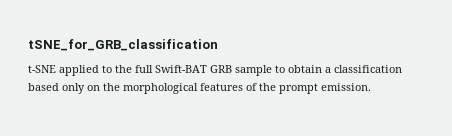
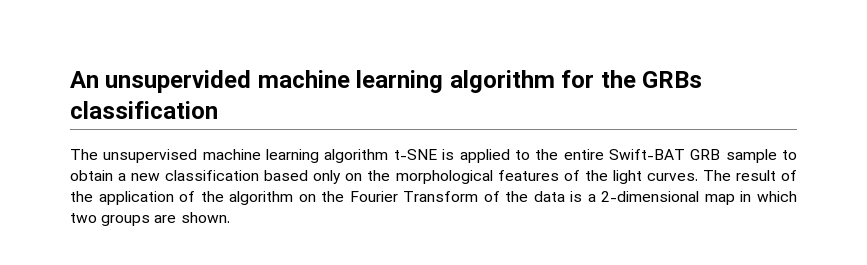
[28,39,218,51] [28,65,56,73] tSNE_for_GRB_classification // t-SNE -> [70,70,703,93] [70,101,218,119] [70,149,455,163] An unsupervided machine learning algorithm for the GRBs classification // The unsupervised machine learning algorithm t-SNE is
[135,65,153,73] full -> [563,149,604,160] entire
(331, 70) none -> [131,173,161,181] new
[279,83,371,94] prompt emission. -> [612,170,797,184] [70,191,797,205] [70,212,230,226] light curves. The result of the application of the algorithm on the Fourier Transform of the data is a 2-dimensional map in which two groups are shown.

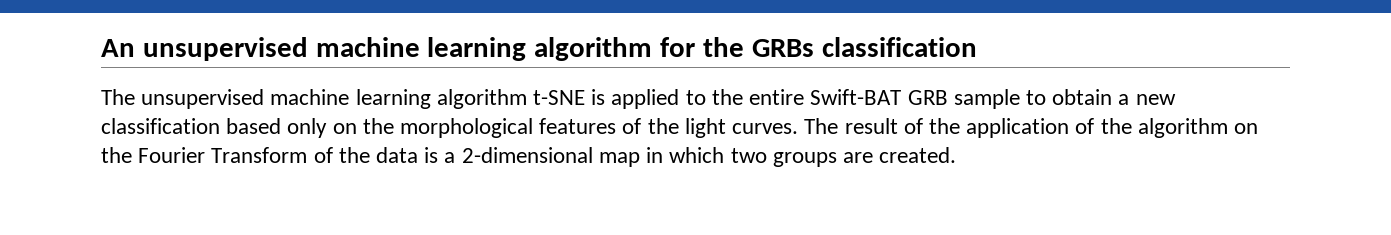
[105,70,252,93] unsupervided -> [142,37,308,61] unsupervised
[180,212,230,223] shown. -> [879,147,957,163] created.

